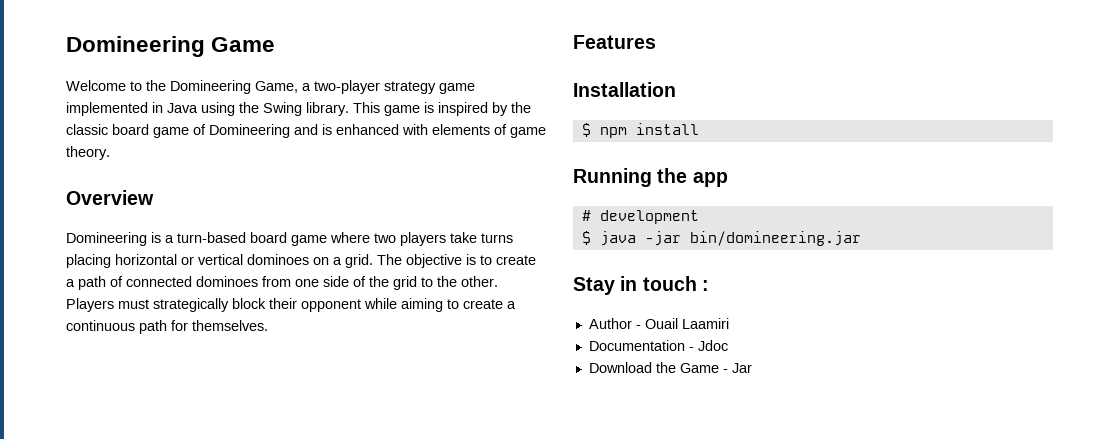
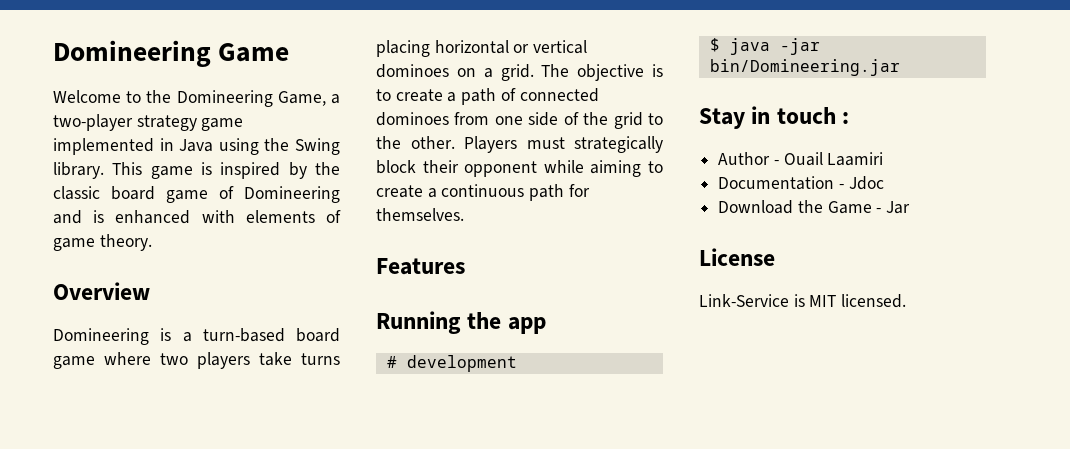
[573,82,676,97] [581,123,699,138] // Installation // $ npm install -> (465, 266) none
[689,231,861,246] bin/domineering.jar -> [709,59,900,76] bin/Domineering.jar
(752, 368) none -> [699,248,775,266] [699,294,907,308] // License // Link-Service is MIT licensed.

